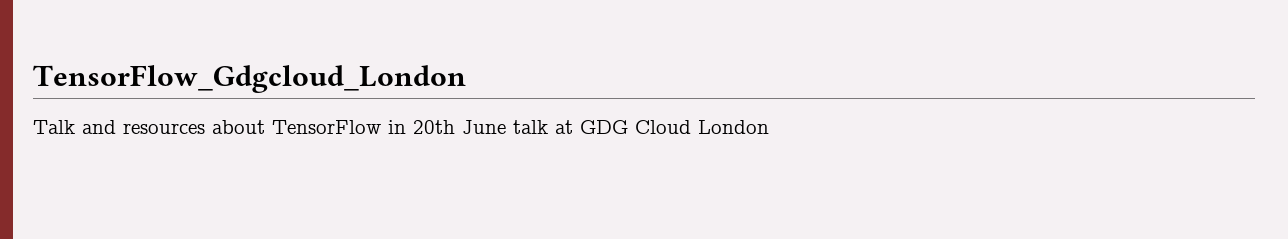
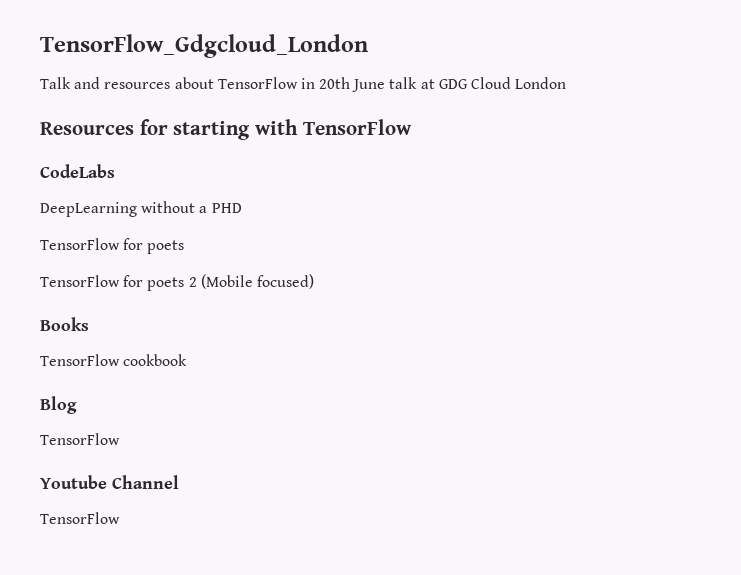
(769, 127) none -> [40,119,412,140] [40,164,115,178] [40,201,242,217] [40,238,185,254] [40,274,314,291] [40,317,89,331] [40,354,188,366] [40,396,77,414] [40,433,120,445] [40,475,179,489] [40,512,120,524] // Resources for starting with TensorFlow // CodeLabs // DeepLearning without a PHD // TensorFlow for poets // TensorFlow for poets 2 (Mobile focused) // Books // TensorFlow cookbook // Blog // TensorFlow // Youtube Channel // TensorFlow

